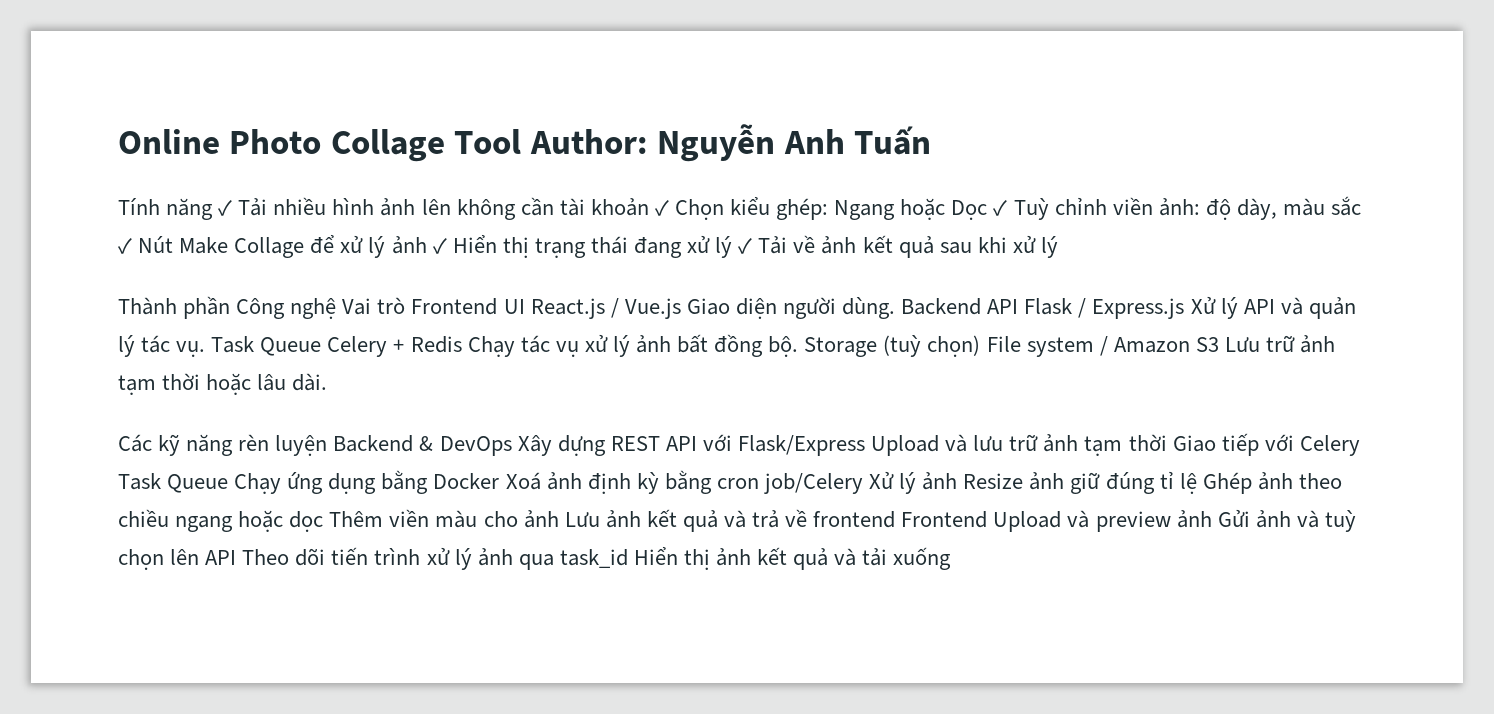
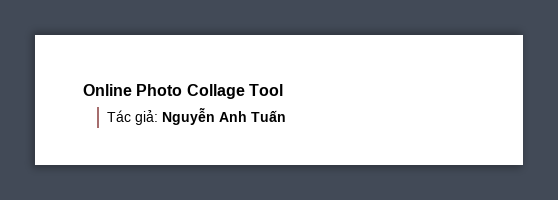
[529,129,648,154] Author: -> [106,110,158,125] // Tác giả:
[118,196,1362,220] [118,234,1058,258] [118,296,1356,319] [118,334,1336,357] [118,373,328,395] [118,433,1360,456] [118,470,1342,494] [118,509,1356,532] [118,546,952,570] // Tính năng ✓ Tải nhiều hình ảnh lên không cần tài khoản ✓ Chọn kiểu ghép: Ngang hoặc Dọc ✓ Tuỳ chỉnh viền ảnh: độ dày, màu sắc ✓ Nút Make Collage để xử lý ảnh ✓ Hiển thị trạng thái đang xử lý ✓ Tải về ảnh kết quả sau khi xử lý // Thành phần Công nghệ Vai trò Frontend UI React.js / Vue.js Giao diện người dùng. Backend API Flask / Express.js Xử lý API và quản lý tác vụ. Task Queue Celery + Redis Chạy tác vụ xử lý ảnh bất đồng bộ. Storage (tuỳ chọn) File system / Amazon S3 Lưu trữ ảnh tạm thời hoặc lâu dài. // Các kỹ năng rèn luyện Backend & DevOps Xây dựng REST API với Flask/Express Upload và lưu trữ ảnh tạm thời Giao tiếp với Celery Task Queue Chạy ứng dụng bằng Docker Xoá ảnh định kỳ bằng cron job/Celery Xử lý ảnh Resize ảnh giữ đúng tỉ lệ Ghép ảnh theo chiều ngang hoặc dọc Thêm viền màu cho ảnh Lưu ảnh kết quả và trả về frontend Frontend Upload và preview ảnh Gửi ảnh và tuỳ chọn lên API Theo dõi tiến trình xử lý ảnh qua task_id Hiển thị ảnh kết quả và tải xuống -> (286, 116) none

